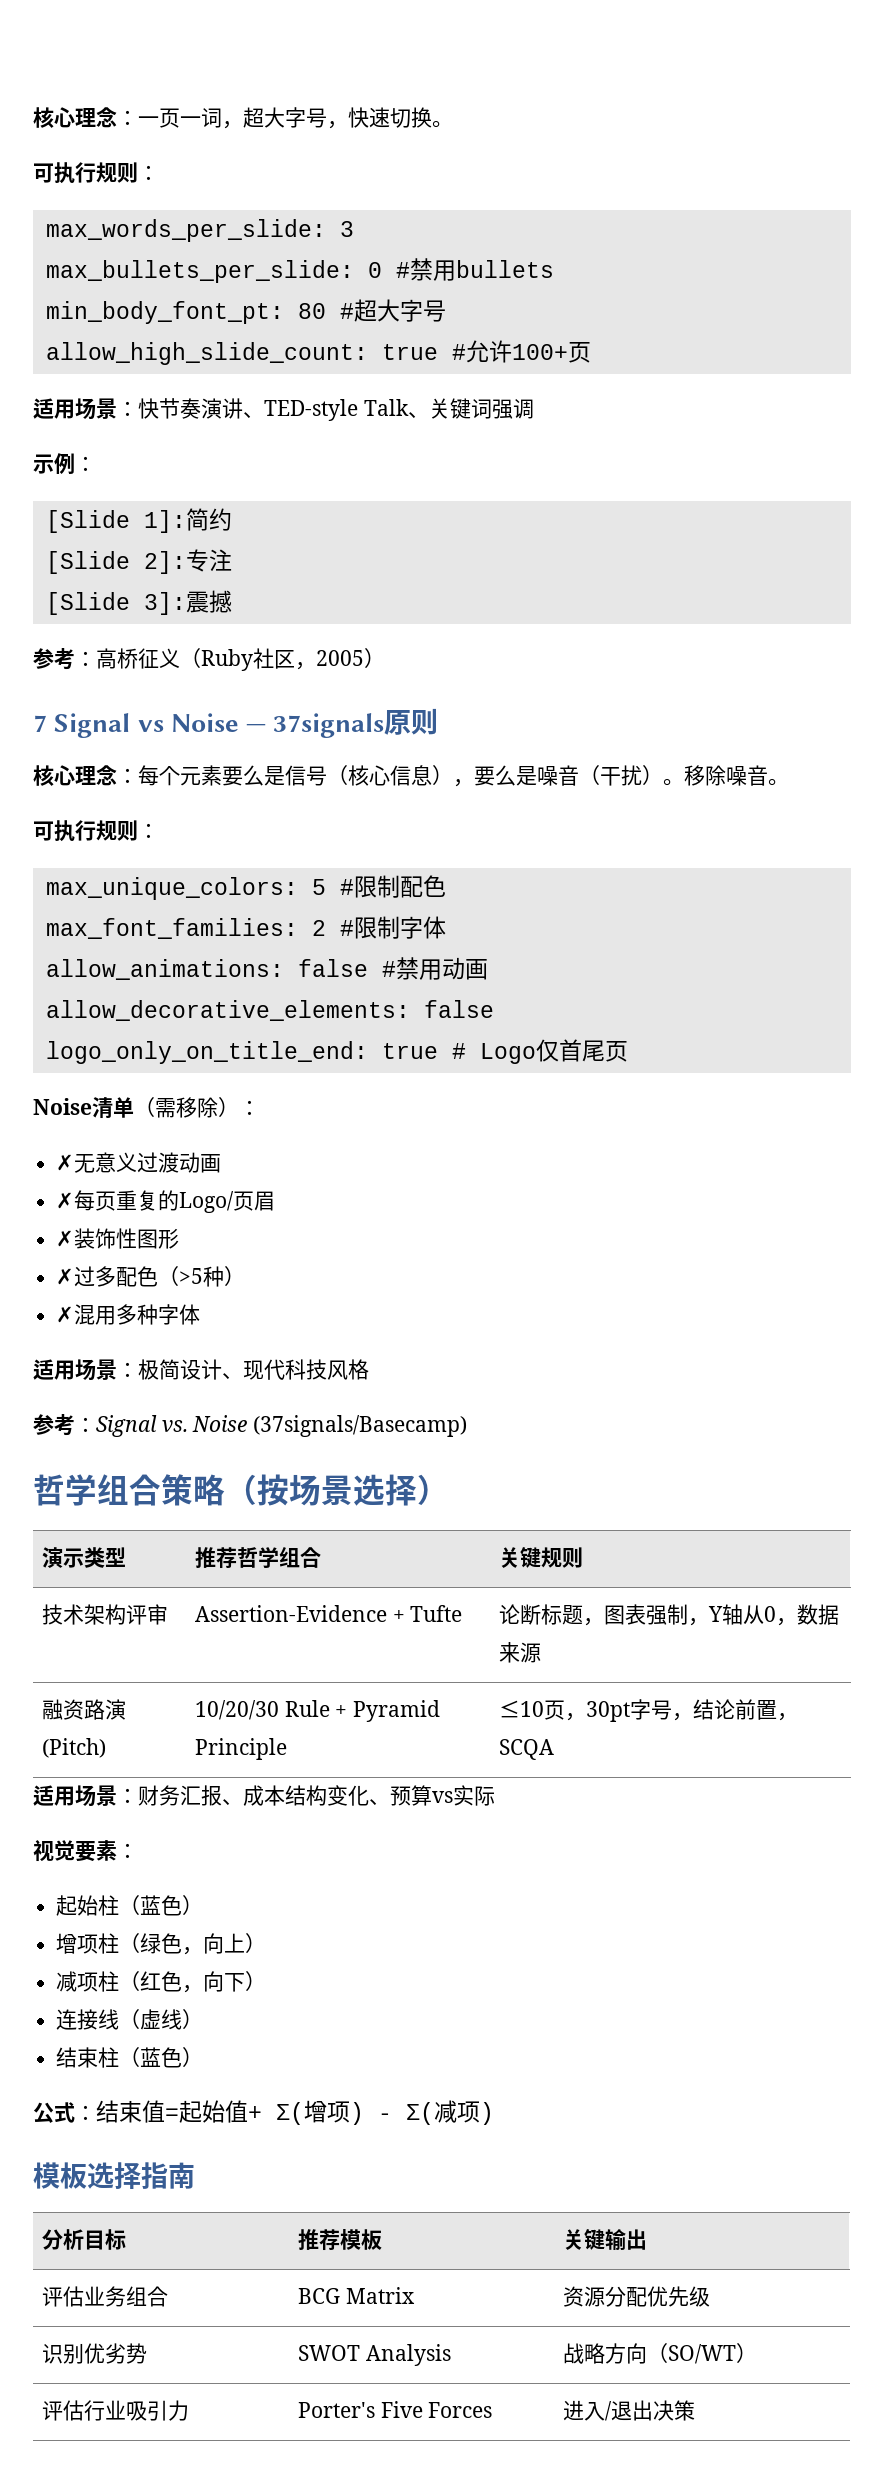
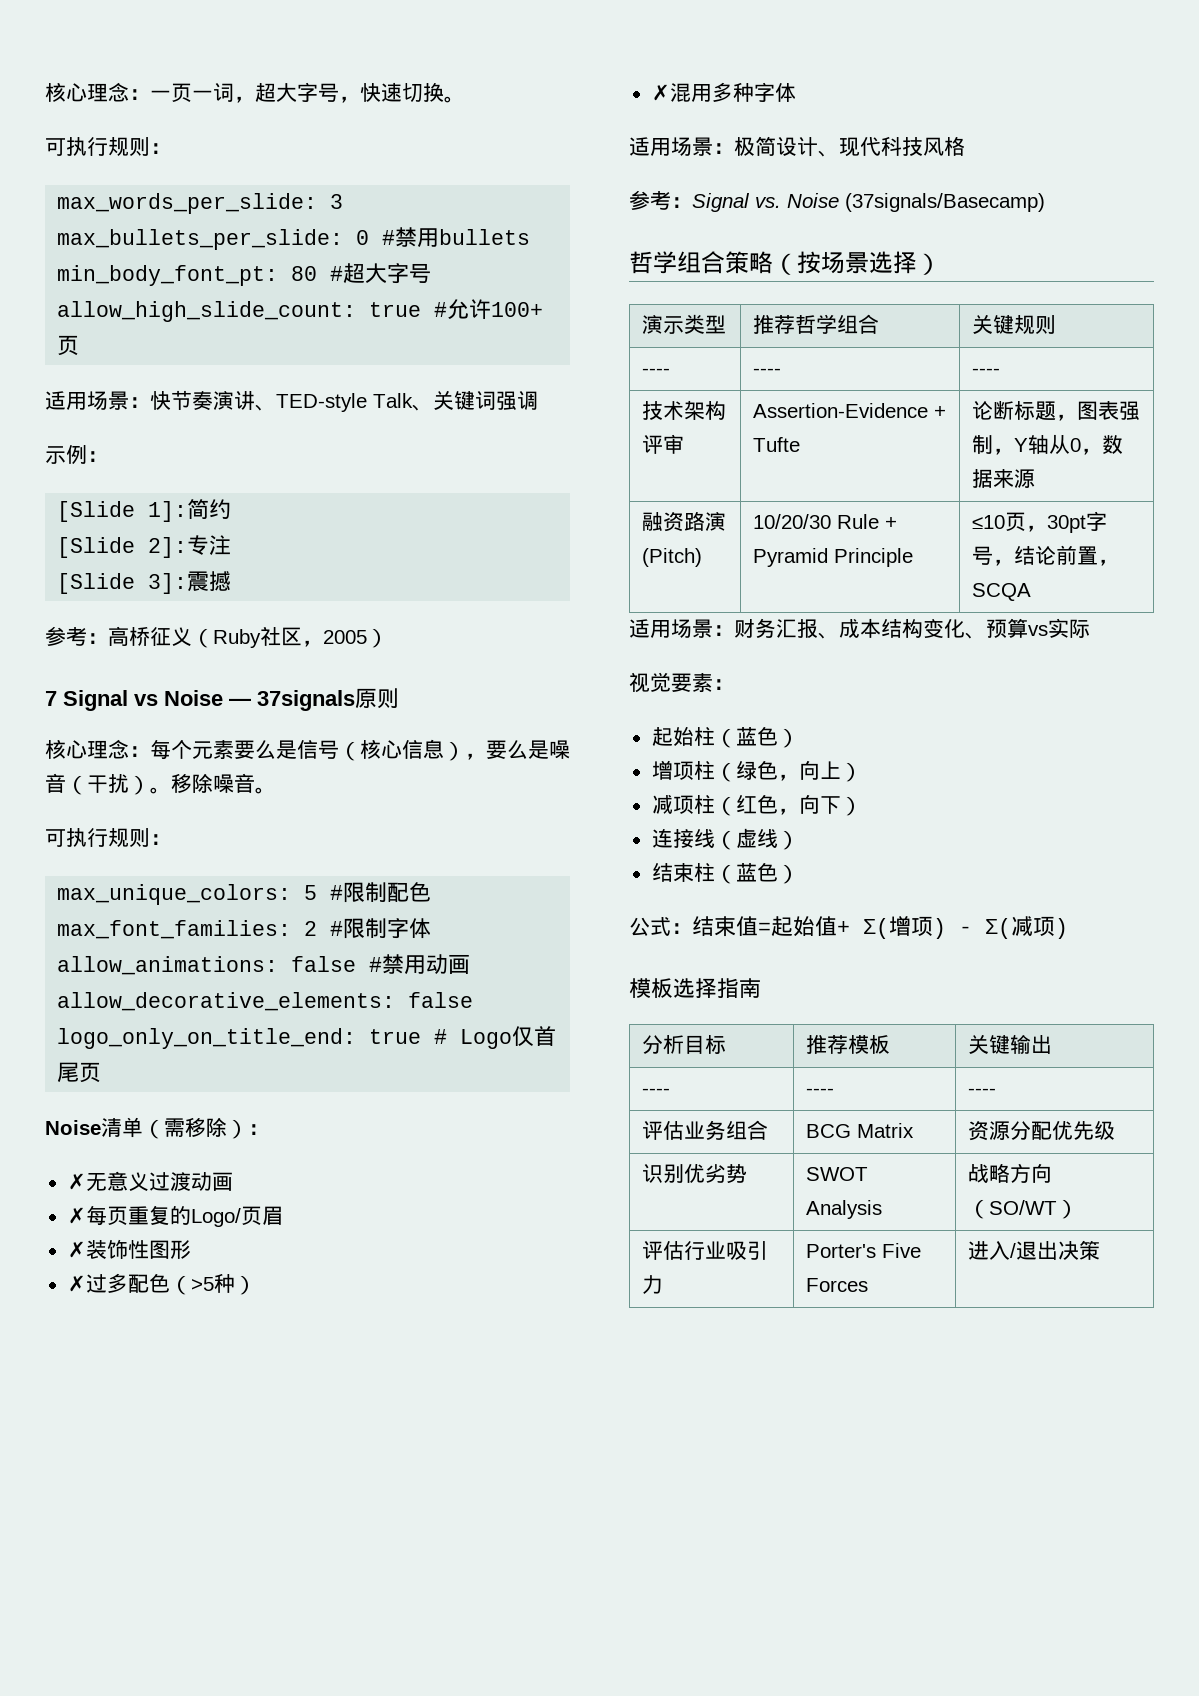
(583, 1557) none -> [642,368,671,375] [753,368,782,375] [972,368,1001,375] // ---- | ---- | ----
(647, 2239) none -> [642,1088,671,1095] [806,1088,835,1095] [968,1088,997,1095] // ---- | ---- | ----

